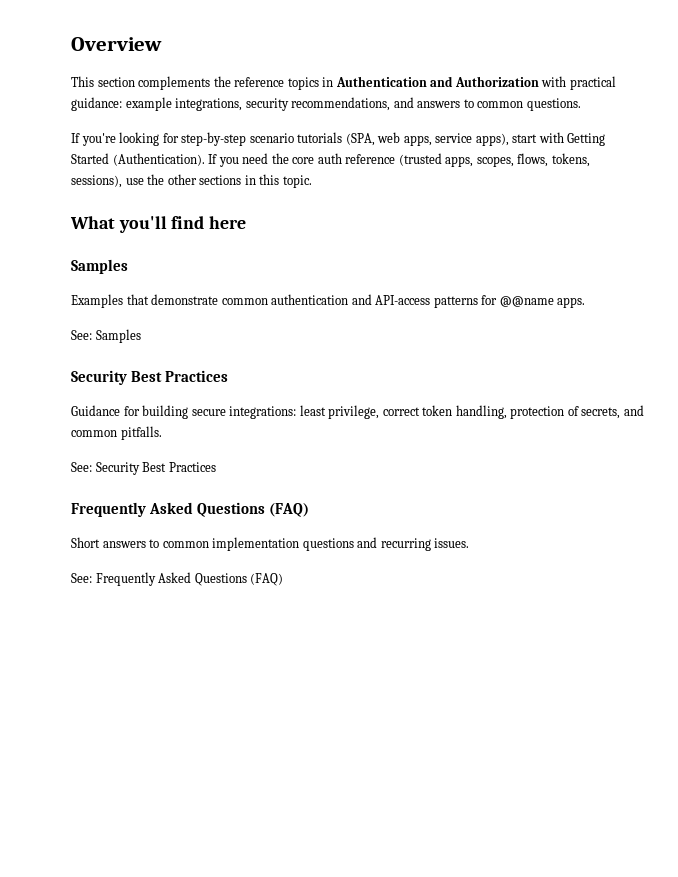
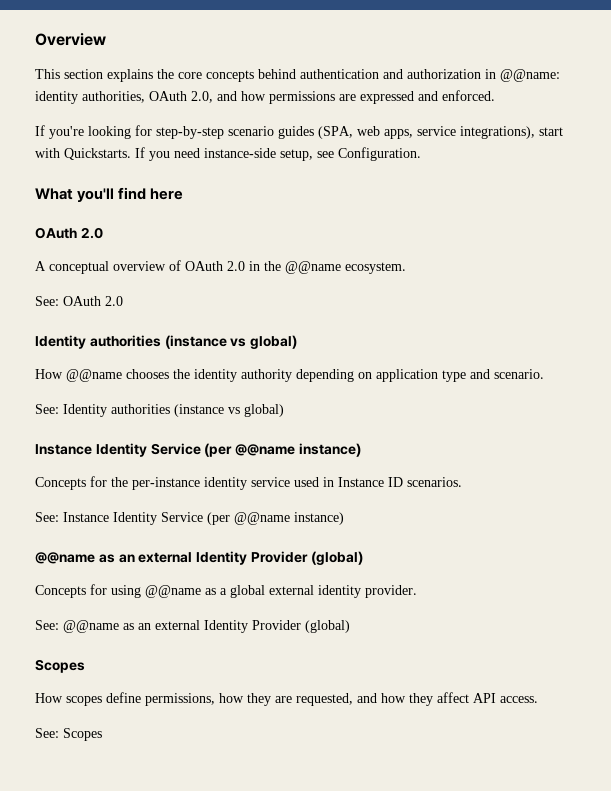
[138,76,616,90] [71,97,581,111] complements the reference topics in Authentication and Authorization with practical guidance: example integrations, security recommendations, and answers to common questions. -> [107,69,560,82] [35,90,495,104] explains the core concepts behind authentication and authorization in @@name: identity authorities, OAuth 2.0, and how permissions are expressed and enforced.
[297,132,343,143] tutorials -> [278,126,314,139] guides
[475,133,509,146] apps), -> [460,126,535,139] integrations),
[567,133,606,146] [71,153,590,167] [71,174,312,188] [70,216,247,233] [71,259,128,274] [71,294,586,308] [71,329,141,343] [71,370,229,385] [71,405,644,419] [71,426,162,440] [71,462,216,475] [71,502,310,517] [71,537,470,551] [71,572,284,586] Getting Started (Authentication). If you need the core auth reference (trusted apps, scopes, flows, tokens, sessions), use the other sections in this topic. // What you'll find here // Samples // Examples that demonstrate common authentication and API-access patterns for @@name apps. // See: Samples // Security Best Practices // Guidance for building secure integrations: least privilege, correct token handling, protection of secrets, and common pitfalls. // See: Security Best Practices // Frequently Asked Questions (FAQ) // Short answers to common implementation questions and recurring issues. // See: Frequently Asked Questions (FAQ) -> [64,147,421,161] [35,187,184,202] [35,227,103,239] [35,260,406,274] [35,296,123,306] [35,335,298,349] [35,369,544,382] [35,404,284,417] [35,443,361,457] [35,476,462,490] [35,512,344,525] [35,551,363,565] [35,584,417,598] [35,620,350,633] [35,659,85,673] [35,692,538,706] [35,728,102,741] Quickstarts. If you need instance-side setup, see Configuration. // What you'll find here // OAuth 2.0 // A conceptual overview of OAuth 2.0 in the @@name ecosystem. // See: OAuth 2.0 // Identity authorities (instance vs global) // How @@name chooses the identity authority depending on application type and scenario. // See: Identity authorities (instance vs global) // Instance Identity Service (per @@name instance) // Concepts for the per-instance identity service used in Instance ID scenarios. // See: Instance Identity Service (per @@name instance) // @@name as an external Identity Provider (global) // Concepts for using @@name as a global external identity provider. // See: @@name as an external Identity Provider (global) // Scopes // How scopes define permissions, how they are requested, and how they affect API access. // See: Scopes

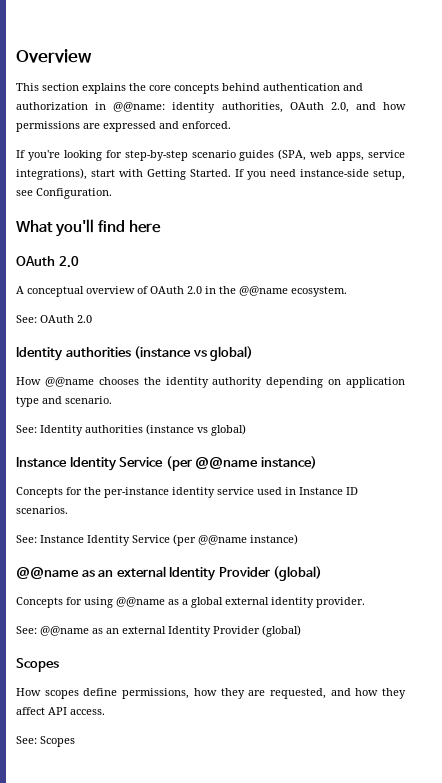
[64,148,131,160] Quickstarts. -> [147,169,231,180] Getting Started.

